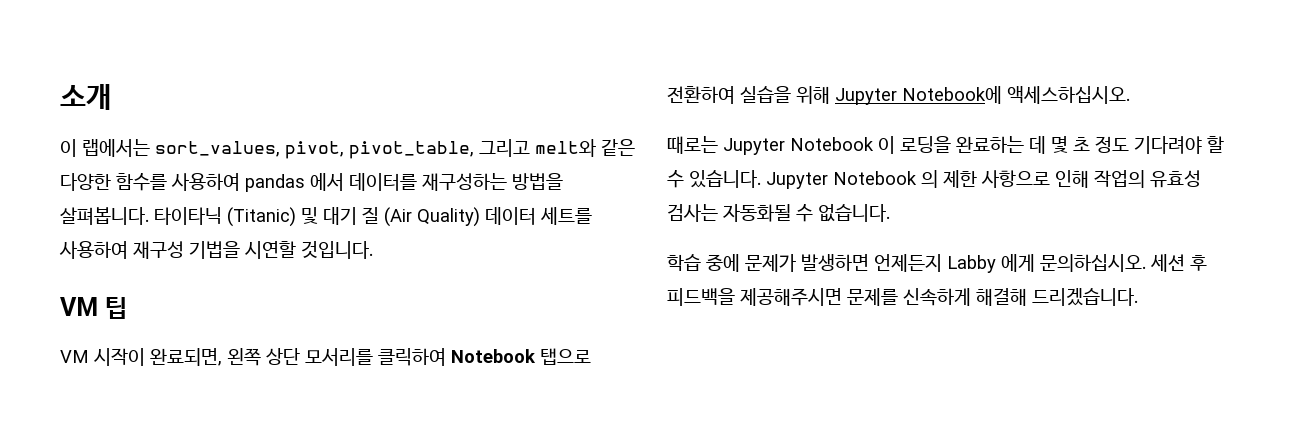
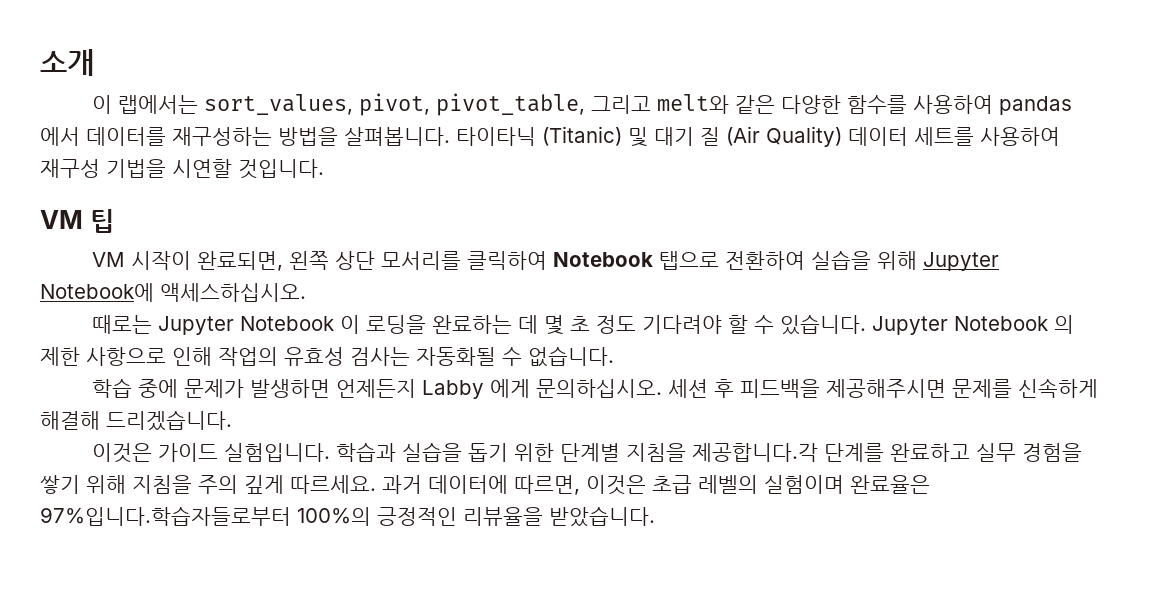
(1138, 297) none -> [91,442,1082,463] [40,475,930,495] [40,506,655,527] // 이것은 가이드 실험입니다. 학습과 실습을 돕기 위한 단계별 지침을 제공합니다.각 단계를 완료하고 실무 경험을 쌓기 위해 지침을 주의 깊게 따르세요. 과거 데이터에 따르면, 이것은 초급 레벨의 실험이며 완료율은 97%입니다.학습자들로부터 100%의 긍정적인 리뷰율을 받았습니다.

